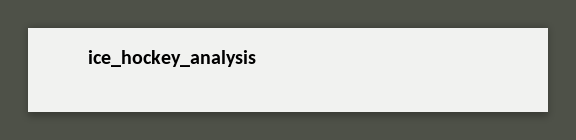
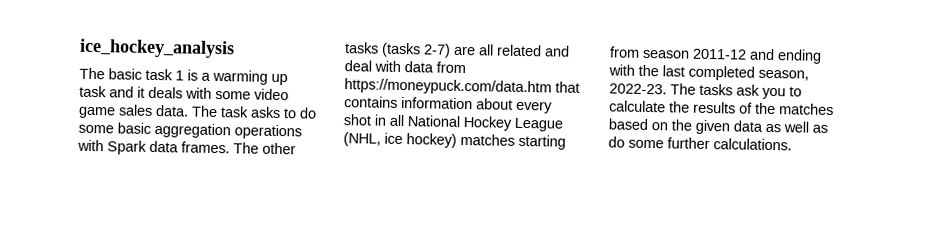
(256, 58) none -> [79,67,288,86] [79,85,289,101] [78,104,317,119] [78,122,302,140] [77,139,296,155] [345,42,570,58] [344,60,466,74] [344,78,580,96] [344,96,553,114] [343,114,563,132] [343,132,566,150] [609,46,822,64] [608,64,809,81] [609,83,802,100] [609,100,834,116] [608,118,828,135] [608,136,792,151] // The basic task 1 is a warming up task and it deals with some video game sales data. The task asks to do some basic aggregation operations with Spark data frames. The other tasks (tasks 2-7) are all related and deal with data from https://moneypuck.com/data.htm that contains information about every shot in all National Hockey League (NHL, ice hockey) matches starting from season 2011-12 and ending with the last completed season, 2022-23. The tasks ask you to calculate the results of the matches based on the given data as well as do some further calculations.

